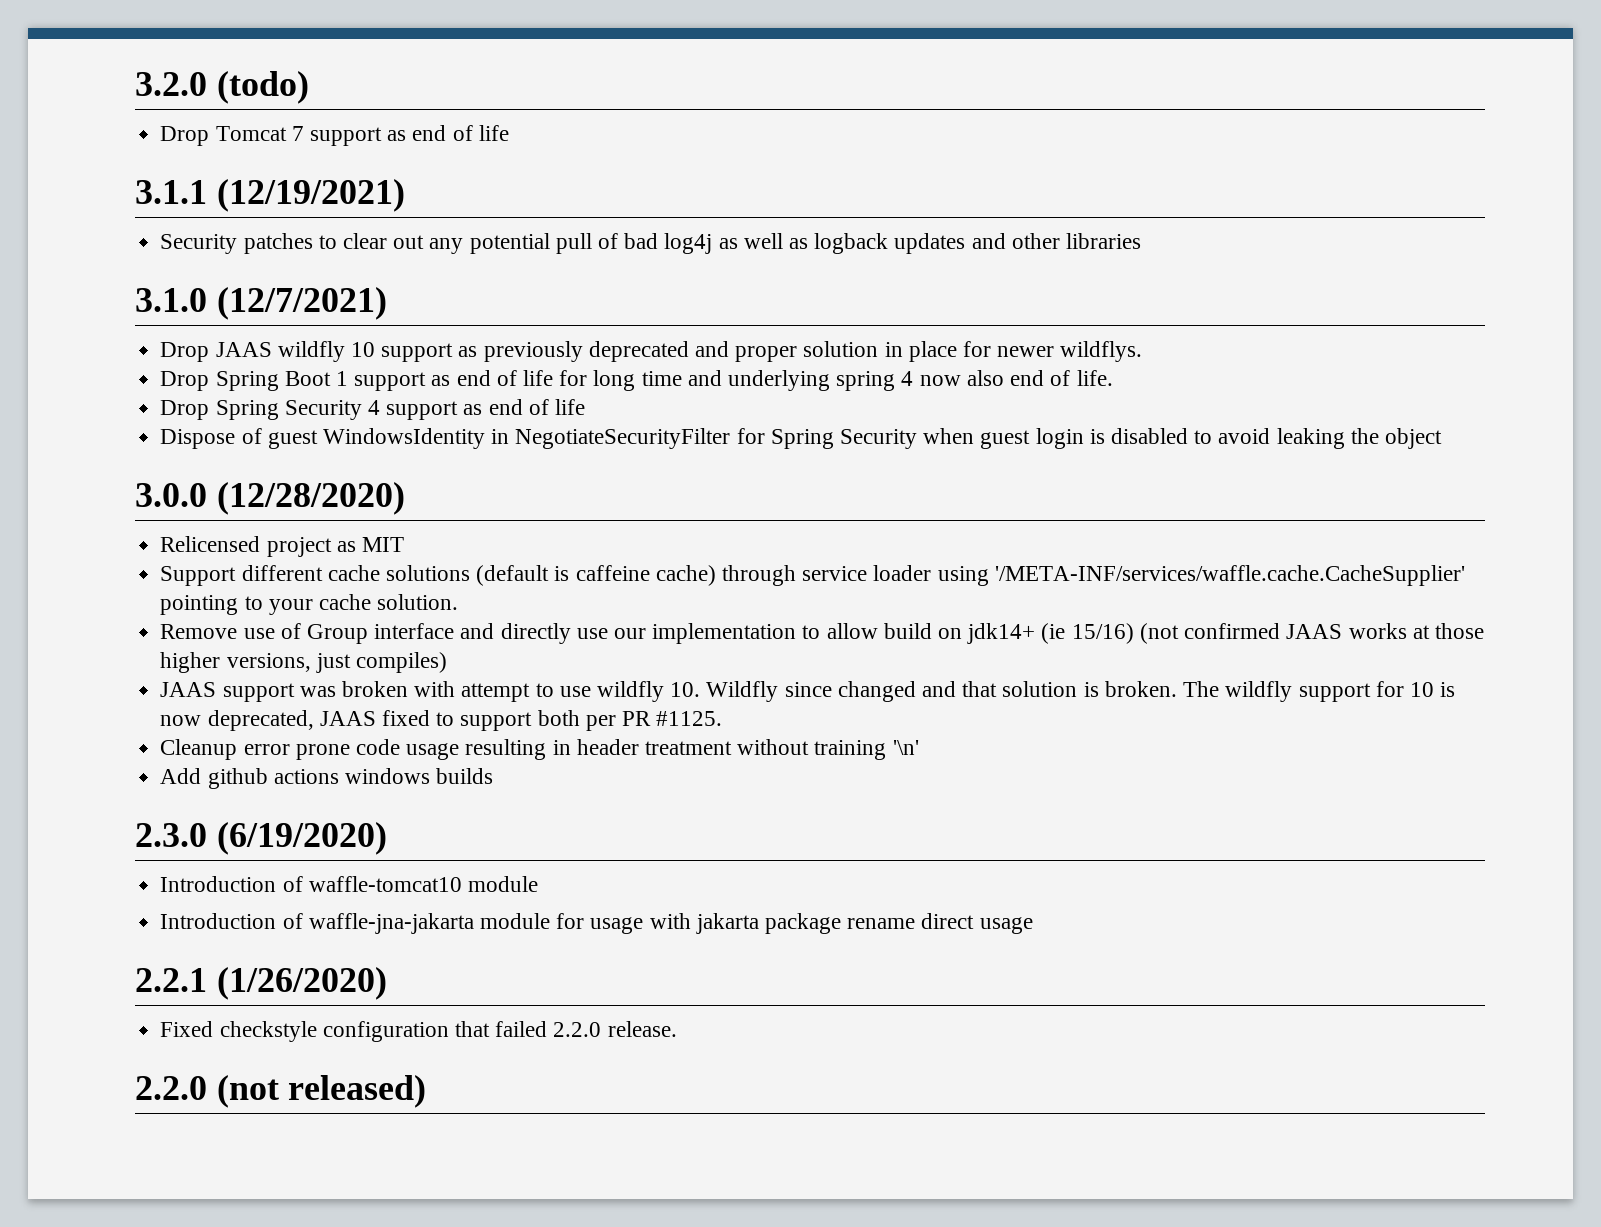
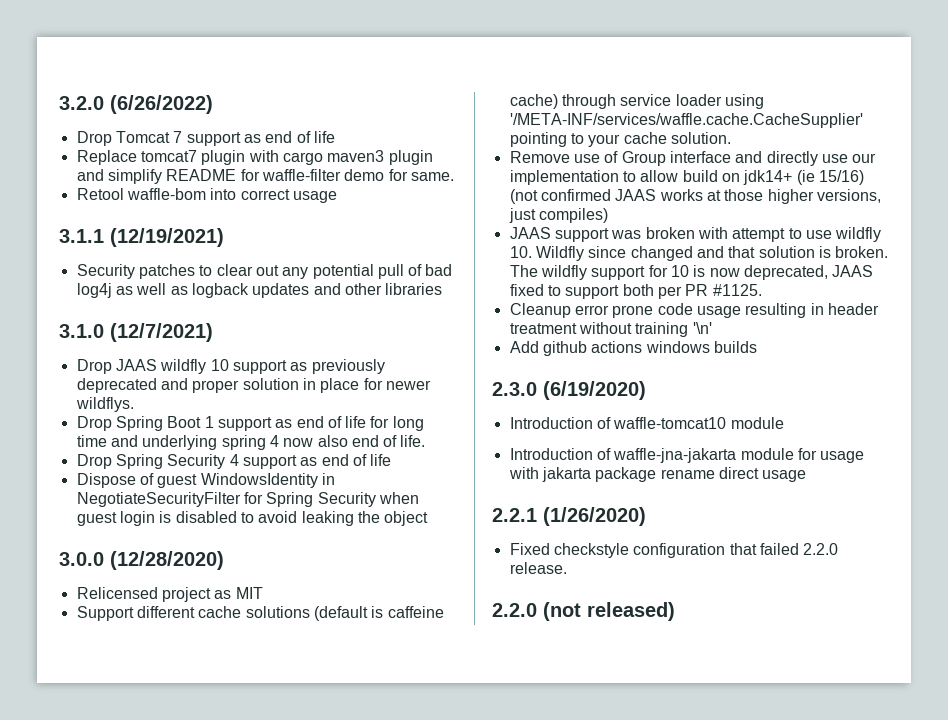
[216,71,309,104] (todo) -> [110,95,213,114] (6/26/2022)
(509, 133) none -> [76,150,433,165] [76,169,454,184] [76,188,337,203] // Replace tomcat7 plugin with cargo maven3 plugin and simplify README for waffle-filter demo for same. // Retool waffle-bom into correct usage

